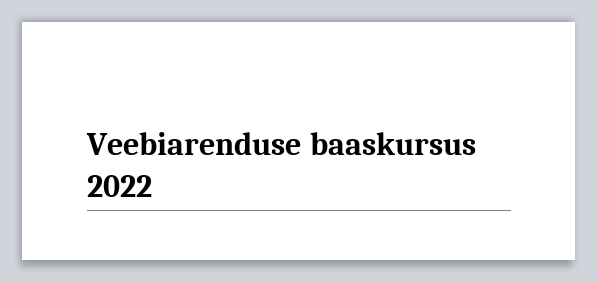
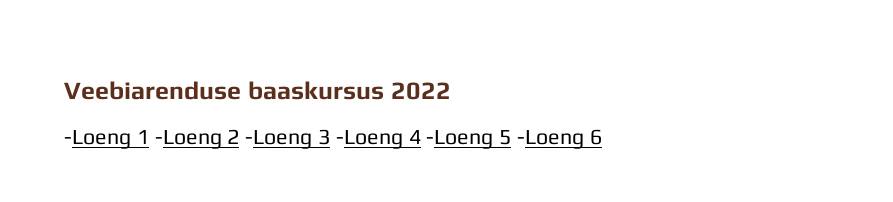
(152, 186) none -> [64,129,602,149] // -Loeng 1 -Loeng 2 -Loeng 3 -Loeng 4 -Loeng 5 -Loeng 6

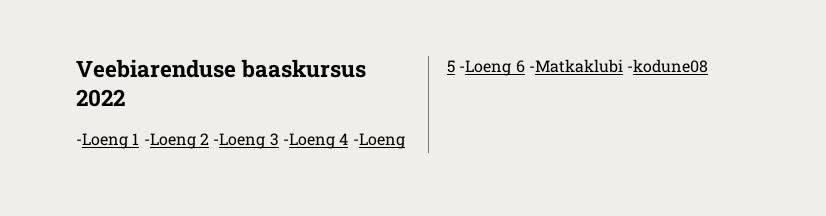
(602, 137) none -> [528,59,709,73] -Matkaklubi -kodune08

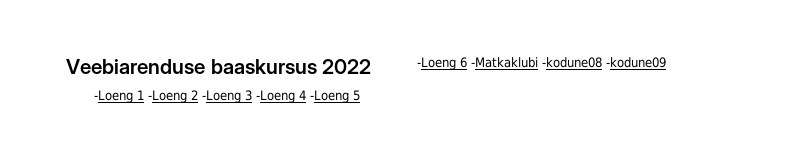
(709, 66) none -> [606,57,666,68] -kodune09

